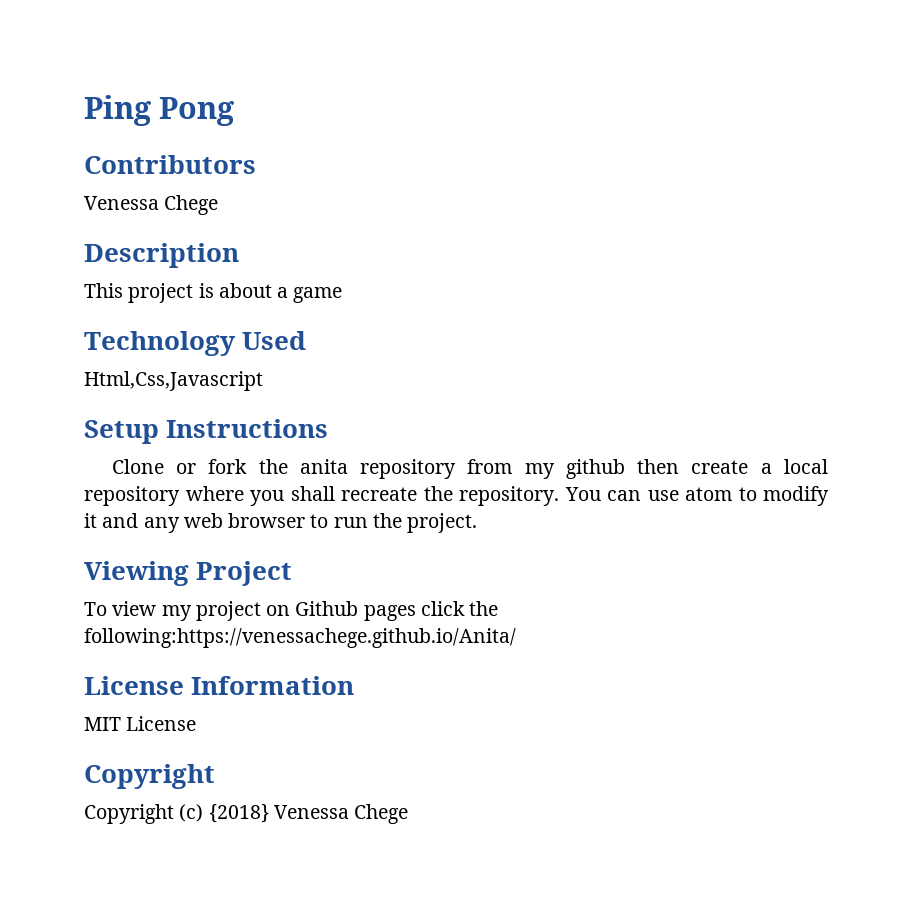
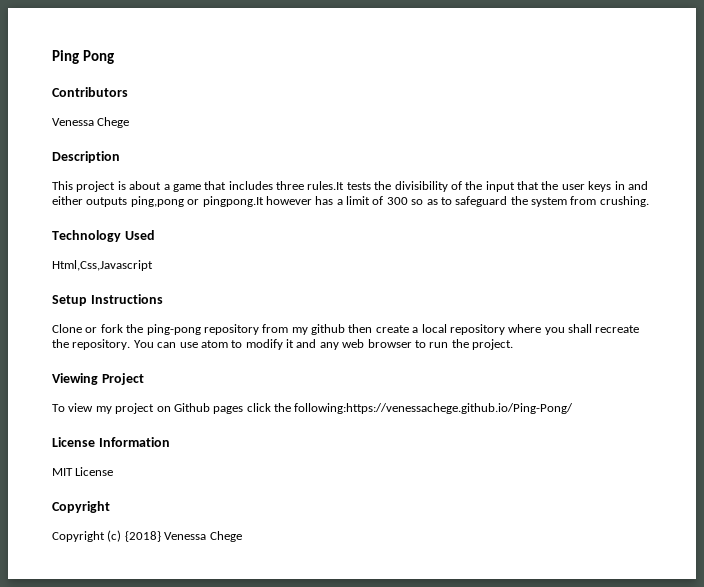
(343, 295) none -> [204,181,648,192] [52,196,649,207] that includes three rules.It tests the divisibility of the input that the user keys in and either outputs ping,pong or pingpong.It however has a limit of 300 so as to safeguard the system from crushing.
[299,459,348,474] anita -> [146,324,201,335] ping-pong
[84,628,516,648] following:https://venessachege.github.io/Anita/ -> [294,403,574,414] following:https://venessachege.github.io/Ping-Pong/

